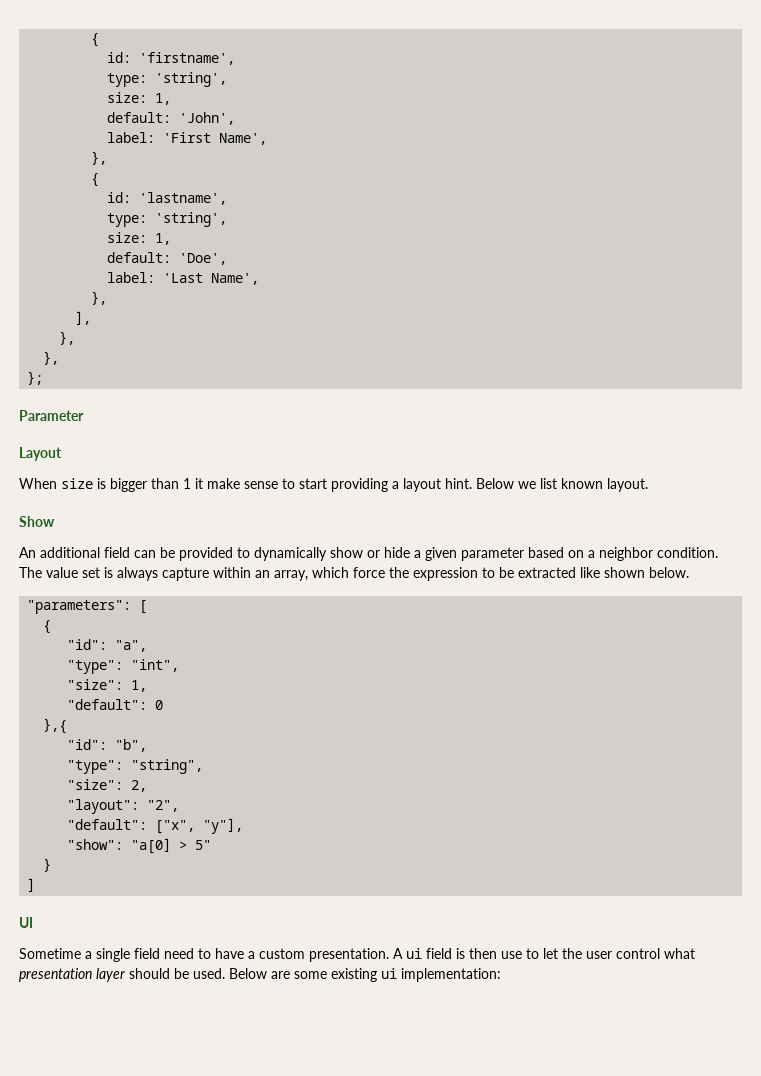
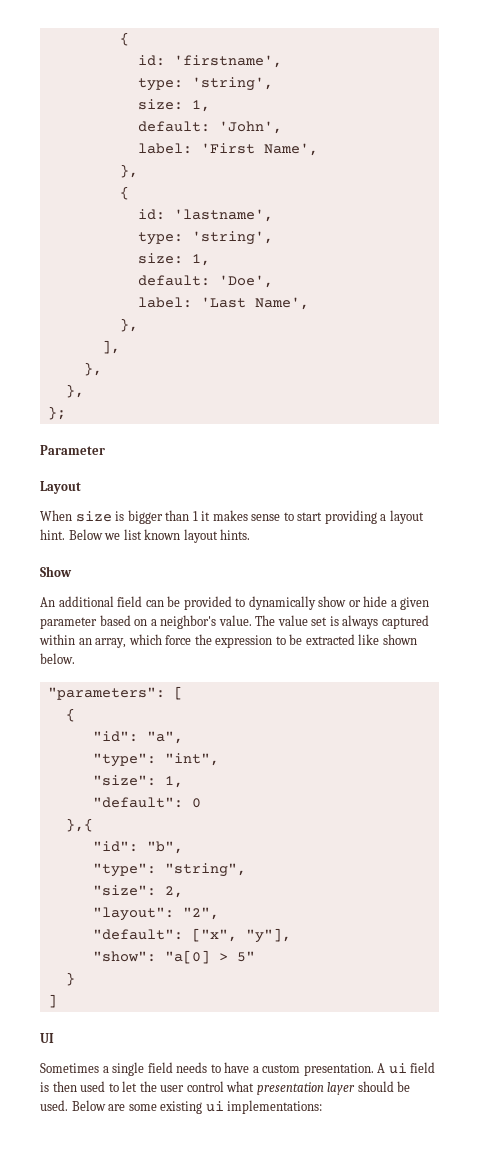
[207,478,240,489] make -> [212,510,248,521] makes
[607,478,648,492] layout. -> [183,529,251,543] layout hints.
[599,547,718,561] neighbor condition. -> [160,615,252,629] neighbor's value.
[162,567,209,581] capture -> [381,615,429,629] captured
[19,948,81,959] Sometime -> [40,1063,99,1073] Sometimes
[164,948,194,959] need -> [176,1062,208,1073] needs
[501,951,522,959] use -> [80,1081,106,1092] used
[401,968,501,982] implementation: -> [227,1100,323,1114] implementations:

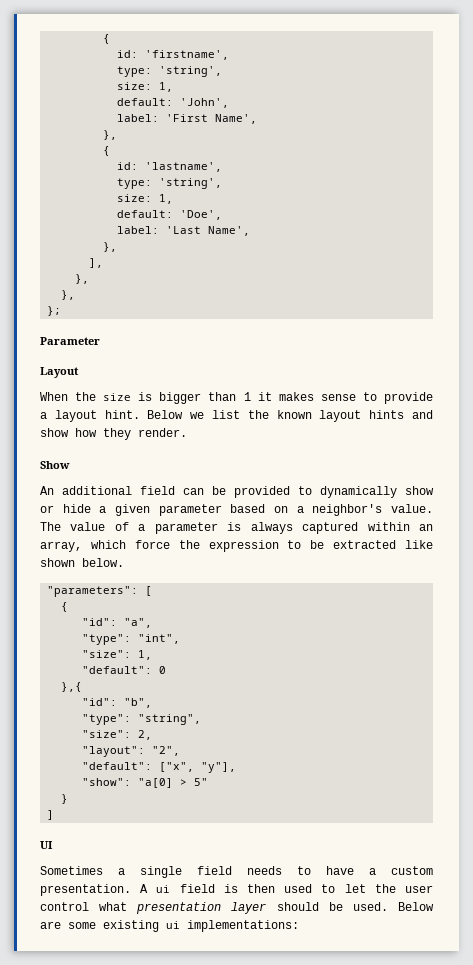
(72, 515) none -> [75,392,97,401] the
[297,510,377,524] start providing -> [383,392,433,404] provide
(142, 534) none -> [247,410,269,419] the
[220,529,251,540] hints. -> [369,410,434,419] [40,428,187,440] hints and show how they render.
[311,617,328,626] set -> [114,522,218,534] of a parameter

